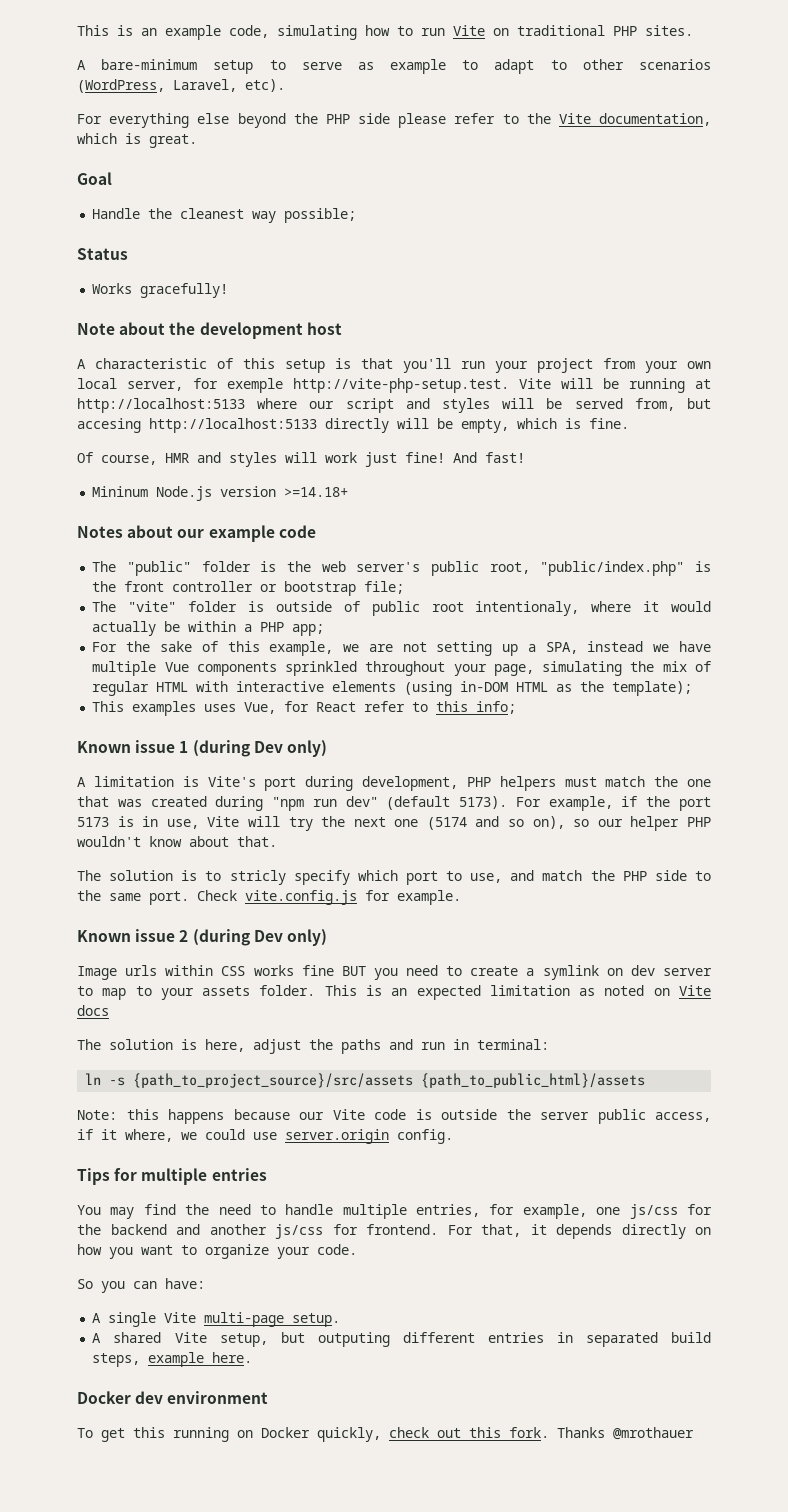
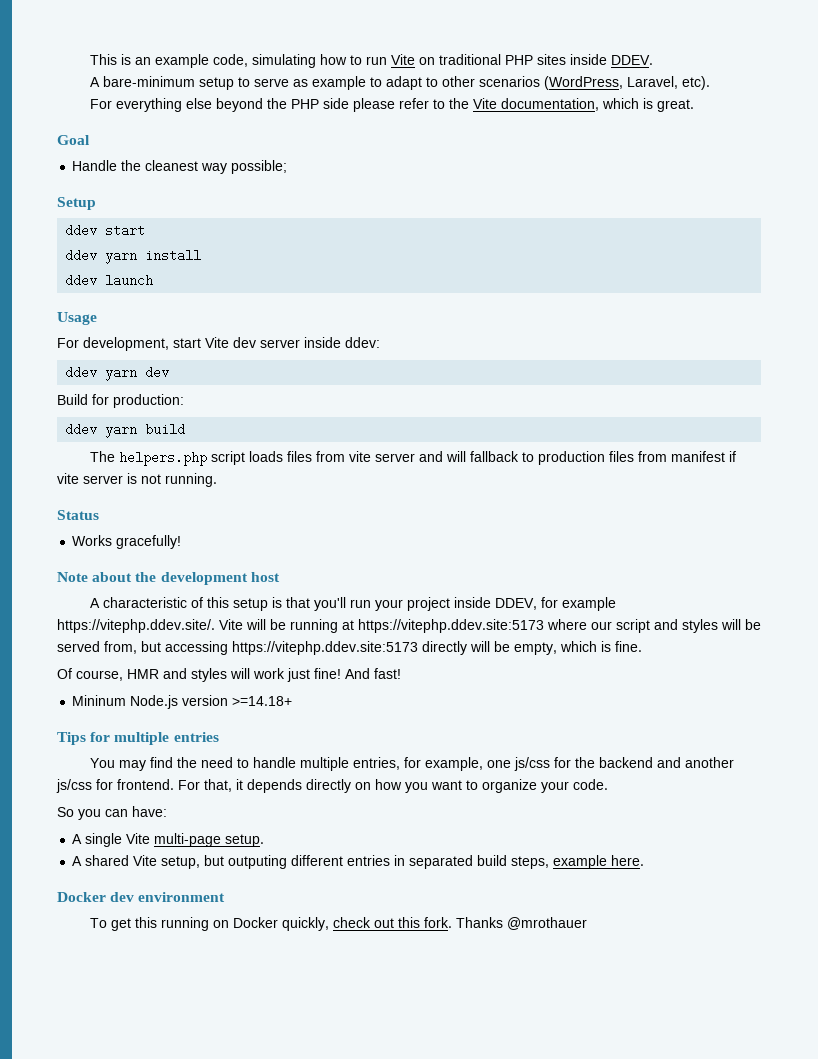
[645,25,693,36] sites. -> [536,54,653,65] sites inside DDEV.
(357, 215) none -> [57,197,96,210] [65,224,146,237] [65,249,202,264] [65,274,154,287] [57,312,97,325] [57,337,380,351] [65,366,170,381] [57,394,184,408] [65,423,186,438] [89,451,736,466] [57,473,217,487] // Setup // ddev start // ddev yarn install // ddev launch // Usage // For development, start Vite dev server inside ddev: // ddev yarn dev // Build for production: // ddev yarn build // The helpers.php script loads files from vite server and will fallback to production files from manifest if vite server is not running.
[603,358,711,373] [77,378,509,393] from your own local server, for exemple http://vite-php-setup.test. -> [453,597,616,611] [57,619,215,633] inside DDEV, for example https://vitephp.ddev.site/.
[77,398,245,413] http://localhost:5133 -> [358,619,544,633] https://vitephp.ddev.site:5173
[77,418,317,433] accesing http://localhost:5133 -> [165,641,418,655] accessing https://vitephp.ddev.site:5173
[77,525,316,542] [92,561,712,576] [92,581,405,596] [92,601,711,616] [92,621,325,636] [92,641,711,656] [92,661,711,676] [92,681,693,696] [92,701,517,716] [77,740,327,757] [77,776,712,791] [77,796,711,811] [77,816,711,831] [77,836,277,847] [77,870,711,885] [77,890,461,905] [77,929,327,946] [77,965,712,980] [77,985,712,1000] [77,1005,109,1016] [77,1039,549,1054] [85,1073,646,1088] [77,1109,711,1124] [77,1129,453,1144] // Notes about our example code // The "public" folder is the web server's public root, "public/index.php" is the front controller or bootstrap file; // The "vite" folder is outside of public root intentionaly, where it would actually be within a PHP app; // For the sake of this example, we are not setting up a SPA, instead we have multiple Vue components sprinkled throughout your page, simulating the mix of regular HTML with interactive elements (using in-DOM HTML as the template); // This examples uses Vue, for React refer to this info; // Known issue 1 (during Dev only) // A limitation is Vite's port during development, PHP helpers must match the one that was created during "npm run dev" (default 5173). For example, if the port 5173 is in use, Vite will try the next one (5174 and so on), so our helper PHP wouldn't know about that. // The solution is to stricly specify which port to use, and match the PHP side to the same port. Check vite.config.js for example. // Known issue 2 (during Dev only) // Image urls within CSS works fine BUT you need to create a symlink on dev server to map to your assets folder. This is an expected limitation as noted on Vite docs // The solution is here, adjust the paths and run in terminal: // ln -s {path_to_project_source}/src/assets {path_to_public_html}/assets // Note: this happens because our Vite code is outside the server public access, if it where, we could use server.origin config. -> (293, 701) none

